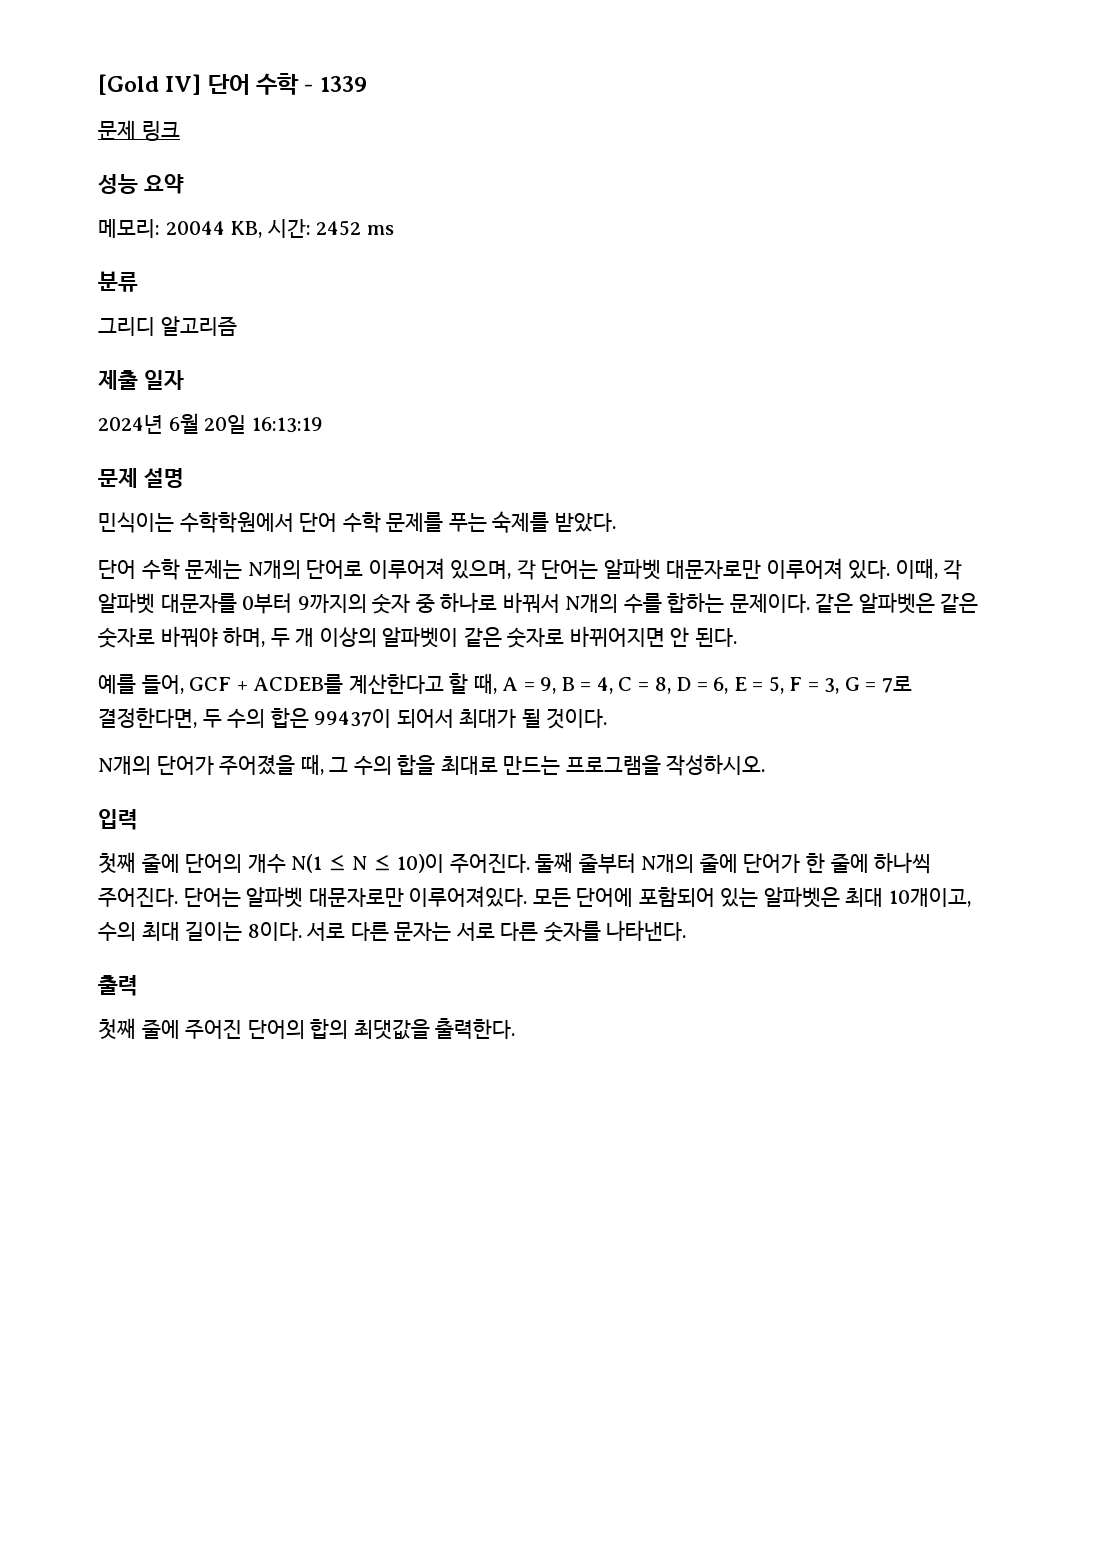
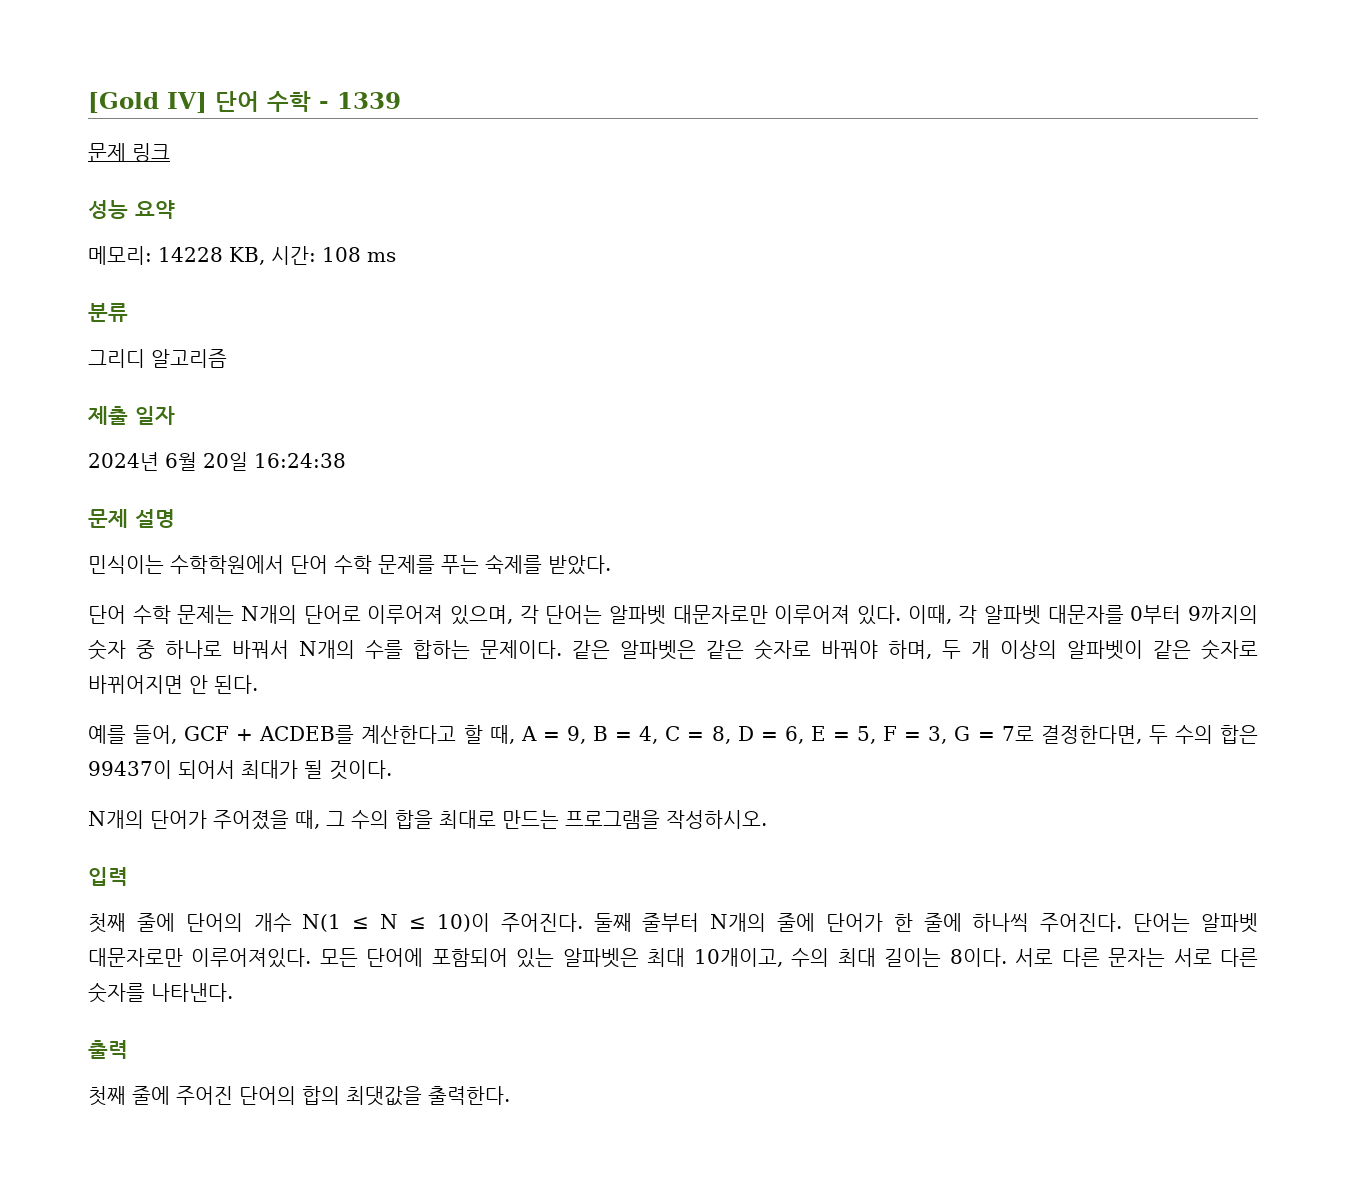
[165,221,225,235] 20044 -> [158,247,223,262] 14228
[316,220,362,236] 2452 -> [322,247,361,262] 108
[251,417,323,433] 16:13:19 -> [254,453,346,468] 16:24:38

